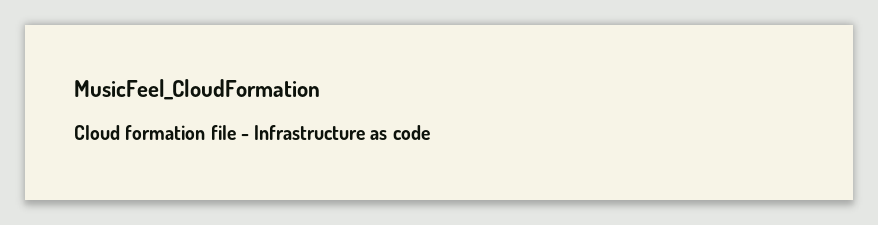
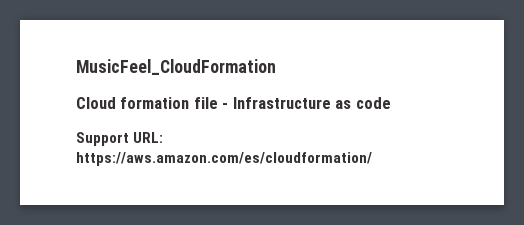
(430, 132) none -> [76,132,164,146] [76,152,372,166] // Support URL: https://aws.amazon.com/es/cloudformation/

